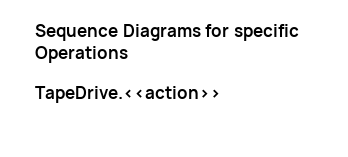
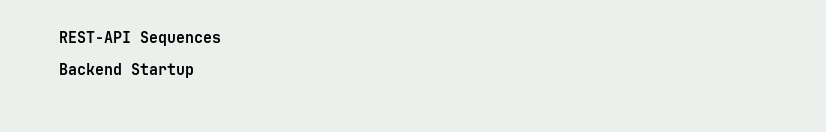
[35,24,299,41] [35,46,128,63] [35,86,221,103] Sequence Diagrams for specific Operations // TapeDrive.<<action>> -> [59,31,221,46] [59,63,194,78] REST-API Sequences // Backend Startup

